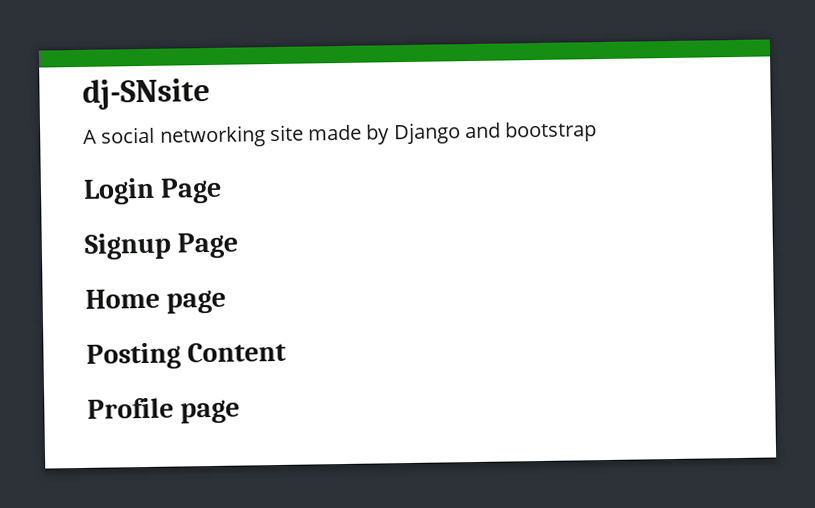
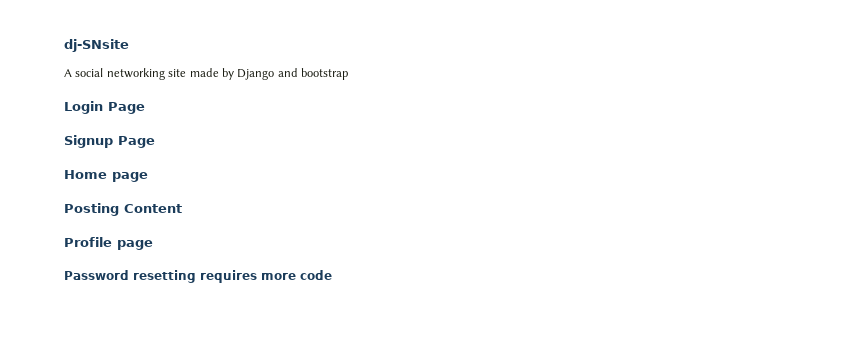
(241, 411) none -> [64,270,332,283] // Password resetting requires more code

